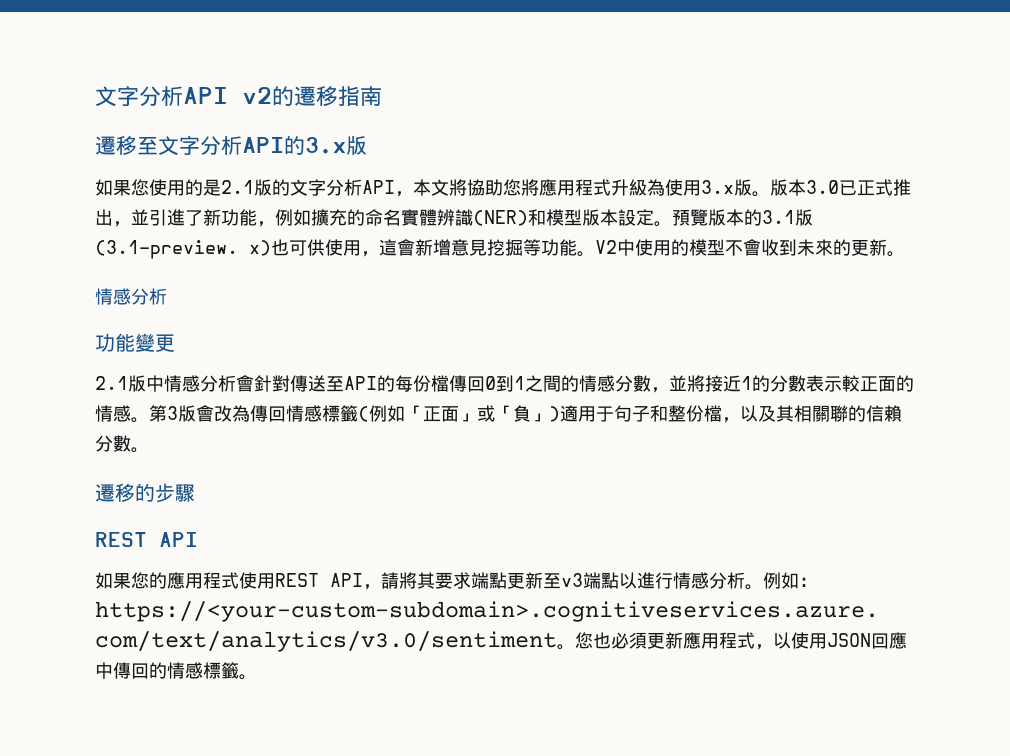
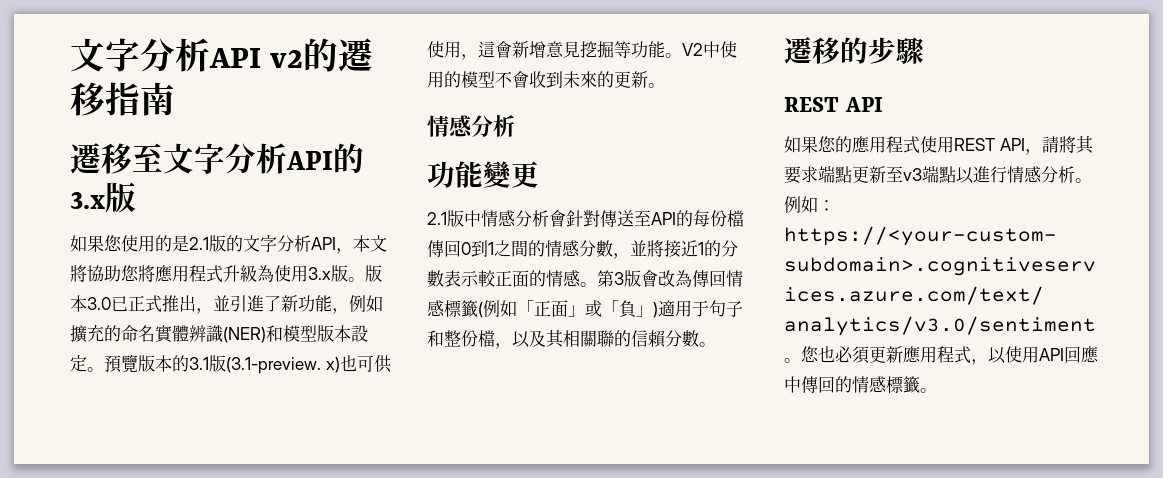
[827,633,871,647] JSON -> [1039,348,1064,361] API

